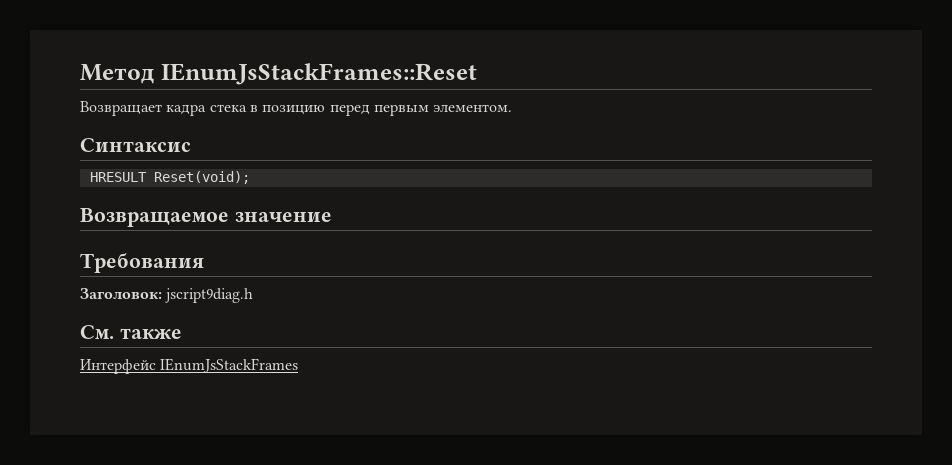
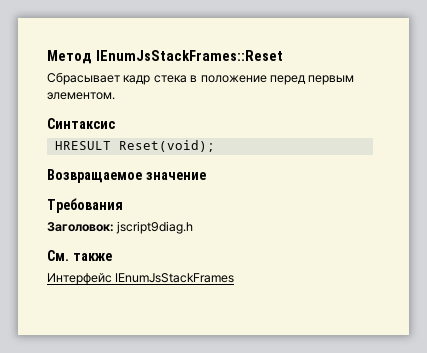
[80,101,207,116] Возвращает кадра -> [47,72,151,85] Сбрасывает кадр
[262,105,326,115] позицию -> [200,75,267,83] положение

